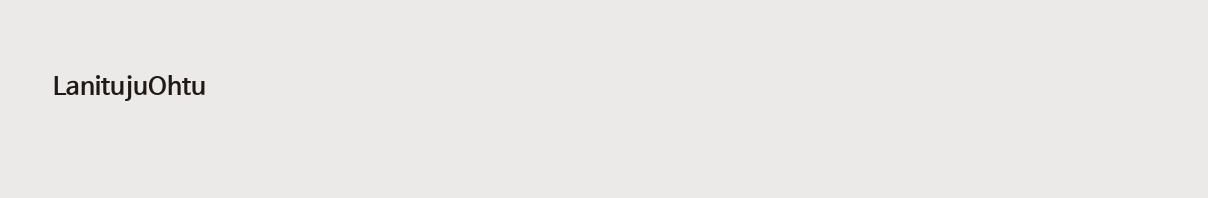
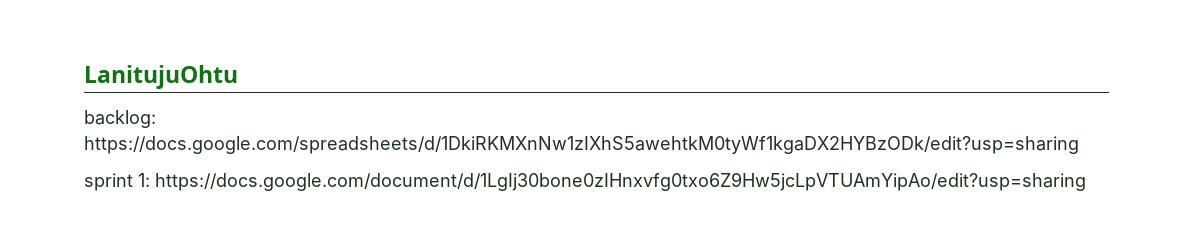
(206, 88) none -> [84,110,156,128] [84,136,1079,154] [84,172,1086,191] // backlog: https://docs.google.com/spreadsheets/d/1DkiRKMXnNw1zIXhS5awehtkM0tyWf1kgaDX2HYBzODk/edit?usp=sharing // sprint 1: https://docs.google.com/document/d/1LgIj30bone0zIHnxvfg0txo6Z9Hw5jcLpVTUAmYipAo/edit?usp=sharing

